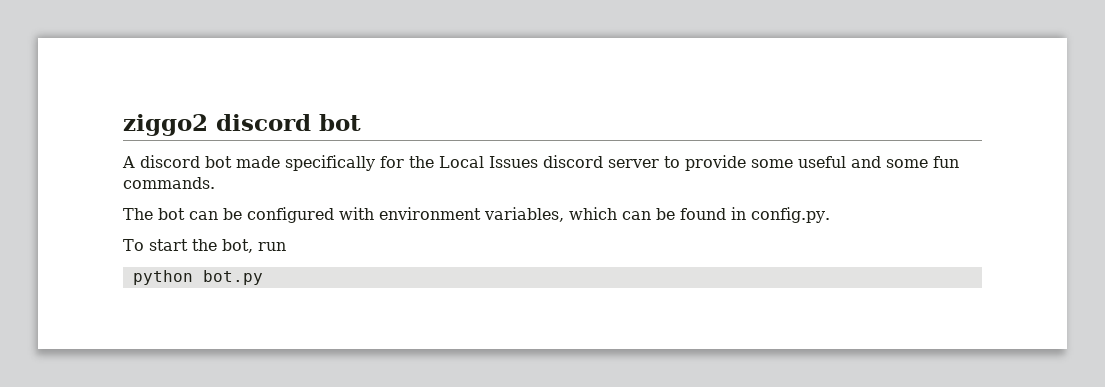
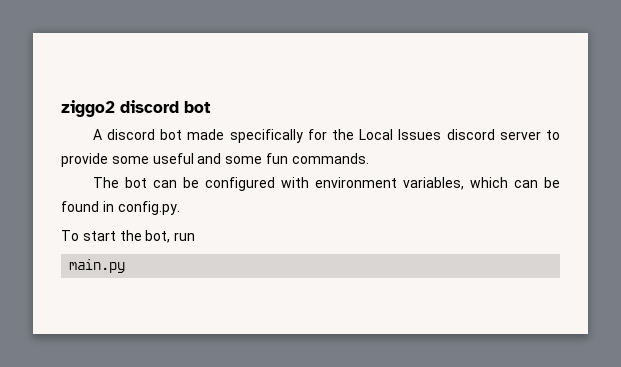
[132,270,263,285] python bot.py -> [69,259,126,273] main.py

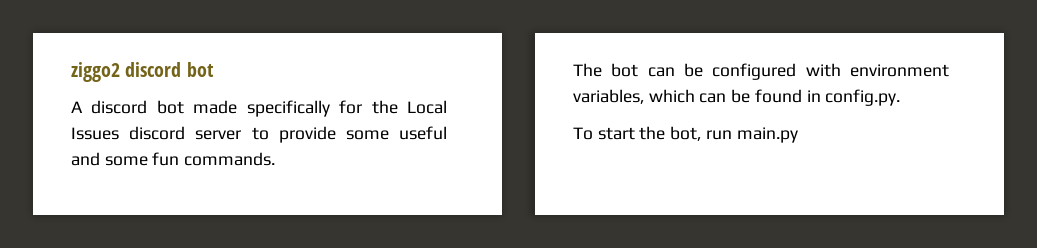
(196, 236) // -> (732, 135) none

